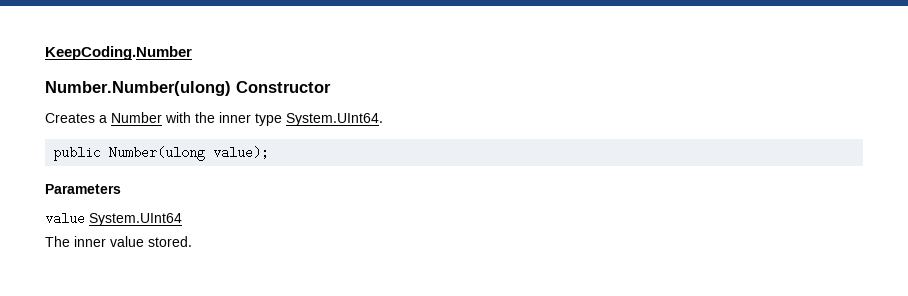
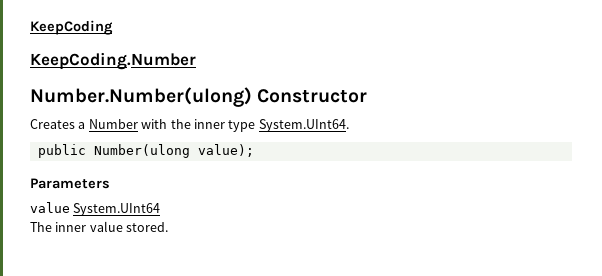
(45, 53) none -> [30,20,113,35] KeepCoding //

